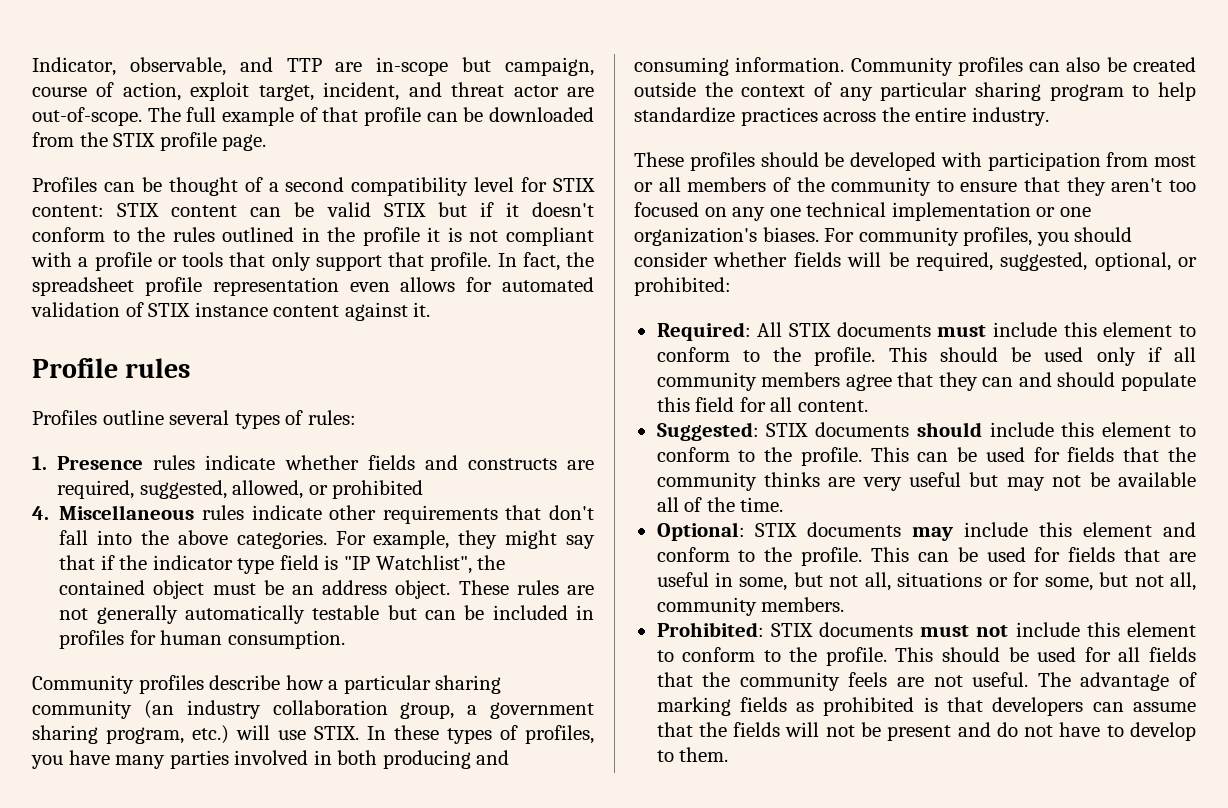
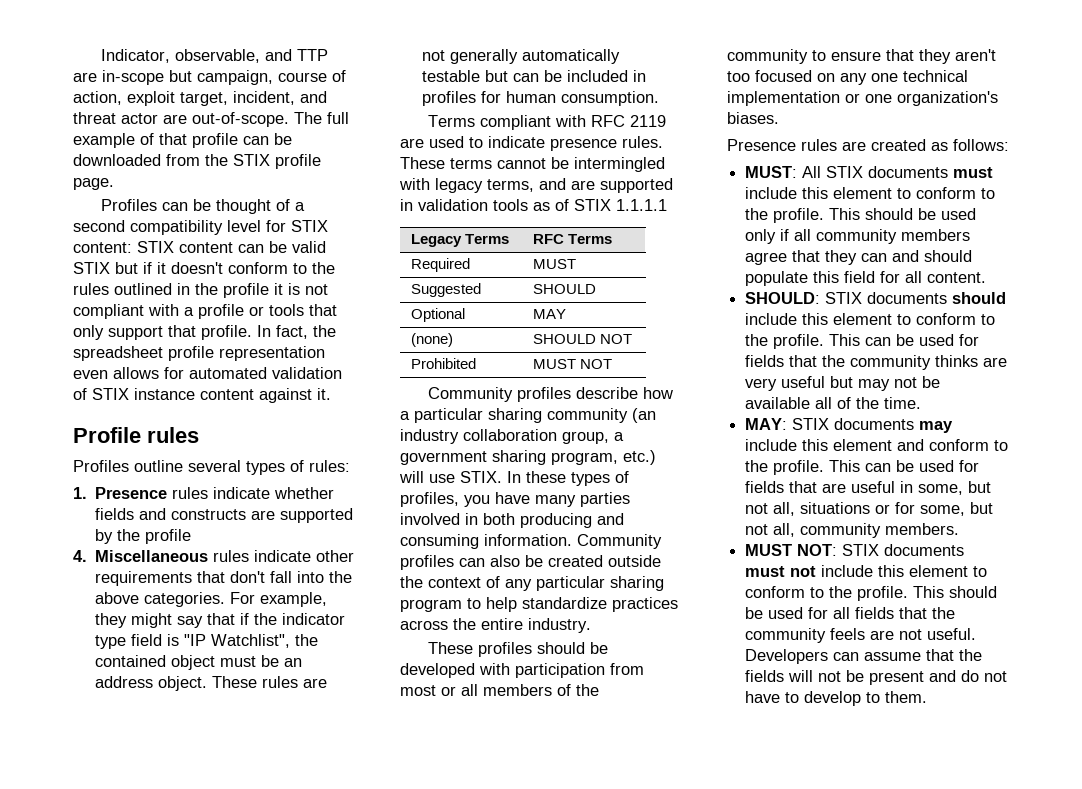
[57,480,424,499] required, suggested, allowed, or prohibited -> [280,508,354,523] [95,529,192,544] supported by the profile
(345, 639) none -> [427,115,666,130] [400,136,663,151] [400,157,665,172] [399,178,673,193] [400,199,667,211] [411,234,510,247] [533,234,613,244] [411,258,471,272] [533,259,577,269] [411,283,482,297] [533,284,597,294] [411,308,466,322] [533,309,567,319] [411,333,454,347] [533,334,633,344] [411,358,477,369] [533,359,613,369] // Terms compliant with RFC 2119 are used to indicate presence rules. These terms cannot be intermingled with legacy terms, and are supported in validation tools as of STIX 1.1.1.1 // Legacy Terms | RFC Terms // Required | MUST // Suggested | SHOULD // Optional | MAY // (none) | SHOULD NOT // Prohibited | MUST NOT
[824,227,1133,246] [634,252,1197,271] [634,277,731,296] [656,322,751,341] For community profiles, you should consider whether fields will be required, suggested, optional, or prohibited: // Required: -> [727,139,1009,151] [745,166,798,178] // Presence rules are created as follows: // MUST:
[656,422,759,441] Suggested: -> [745,292,821,304] SHOULD:
[656,522,745,541] Optional: -> [745,418,788,430] MAY:
[656,622,764,637] Prohibited: -> [745,544,838,556] MUST NOT:
[1037,672,1197,691] [656,697,1084,716] The advantage of marking fields as prohibited is that developers -> [745,649,829,664] Developers

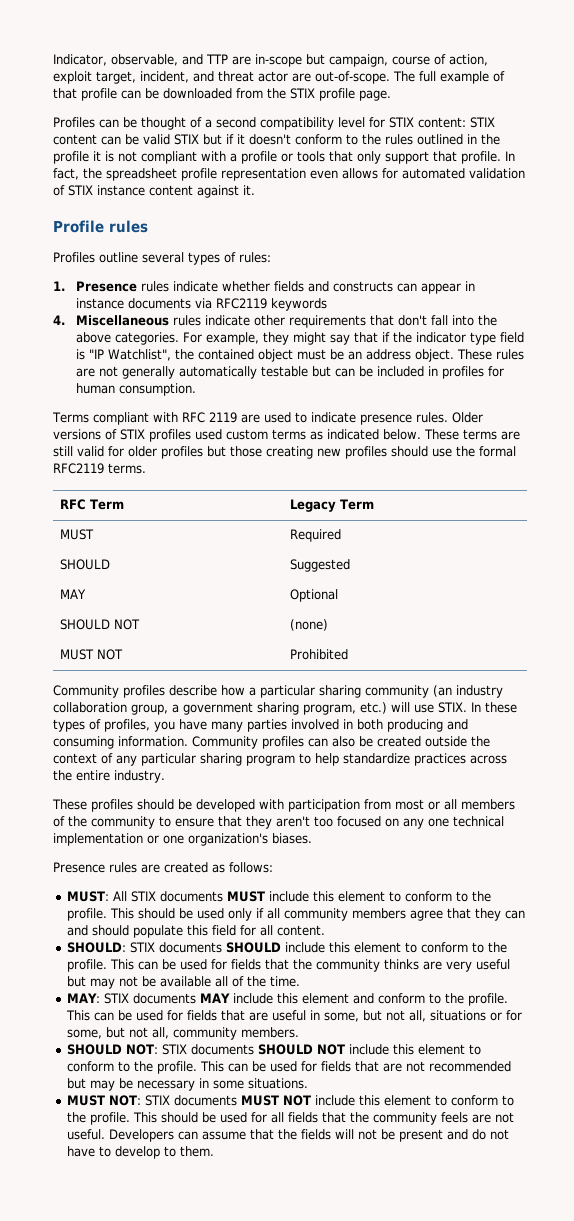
[251,508,354,523] [95,529,192,544] are supported by the profile -> [397,281,476,294] [76,298,328,311] can appear in instance documents via RFC2119 keywords
[400,157,665,172] [399,178,673,193] [400,199,667,211] [411,234,510,247] [533,234,613,244] [411,258,471,272] [533,259,577,269] [411,283,482,297] [533,284,597,294] [411,308,466,322] [533,309,567,319] [411,333,454,347] [533,334,633,344] [411,358,477,369] [533,359,613,369] These terms cannot be intermingled with legacy terms, and are supported in validation tools as of STIX 1.1.1.1 // Legacy Terms | RFC Terms // Required | MUST // Suggested | SHOULD // Optional | MAY // (none) | SHOULD NOT // Prohibited | MUST NOT -> [451,412,483,423] [53,429,520,442] [53,446,516,459] [53,463,146,474] [59,499,124,510] [289,499,374,512] [59,529,94,540] [289,529,341,542] [59,559,110,570] [289,559,350,572] [59,589,86,599] [289,589,338,602] [59,619,140,630] [289,619,328,631] [59,649,123,660] [289,649,348,660] Older versions of STIX profiles used custom terms as indicated below. These terms are still valid for older profiles but those creating new profiles should use the formal RFC2119 terms. // RFC Term | Legacy Term // MUST | Required // SHOULD | Suggested // MAY | Optional // SHOULD NOT | (none) // MUST NOT | Prohibited
[953,167,994,178] must -> [226,891,265,902] MUST
[952,292,1007,304] should -> [225,942,281,953] SHOULD
[919,421,954,433] may -> [199,993,230,1003] MAY
(960, 529) none -> [66,1044,481,1055] [66,1061,511,1074] [66,1078,308,1091] // SHOULD NOT: STIX documents SHOULD NOT include this element to conform to the profile. This can be used for fields that are not recommended but may be necessary in some situations.
[745,566,817,577] must not -> [240,1095,311,1106] MUST NOT

